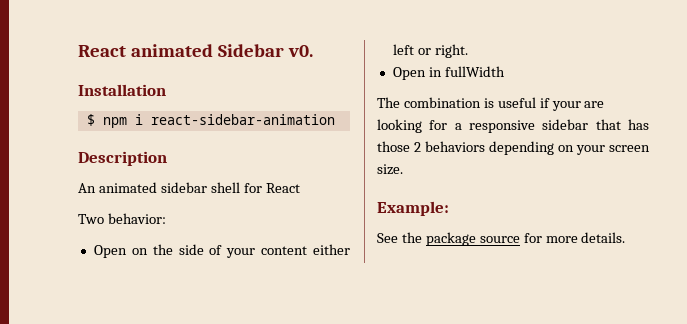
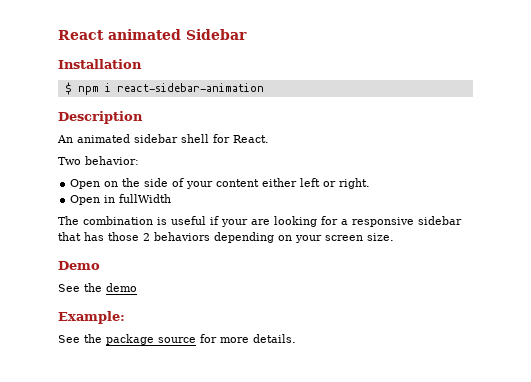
[287,45,313,57] v0. -> (247, 34) none
[265,183,300,193] React -> [233,135,269,143] React.
(403, 169) none -> [58,261,100,270] [58,283,137,292] // Demo // See the demo

